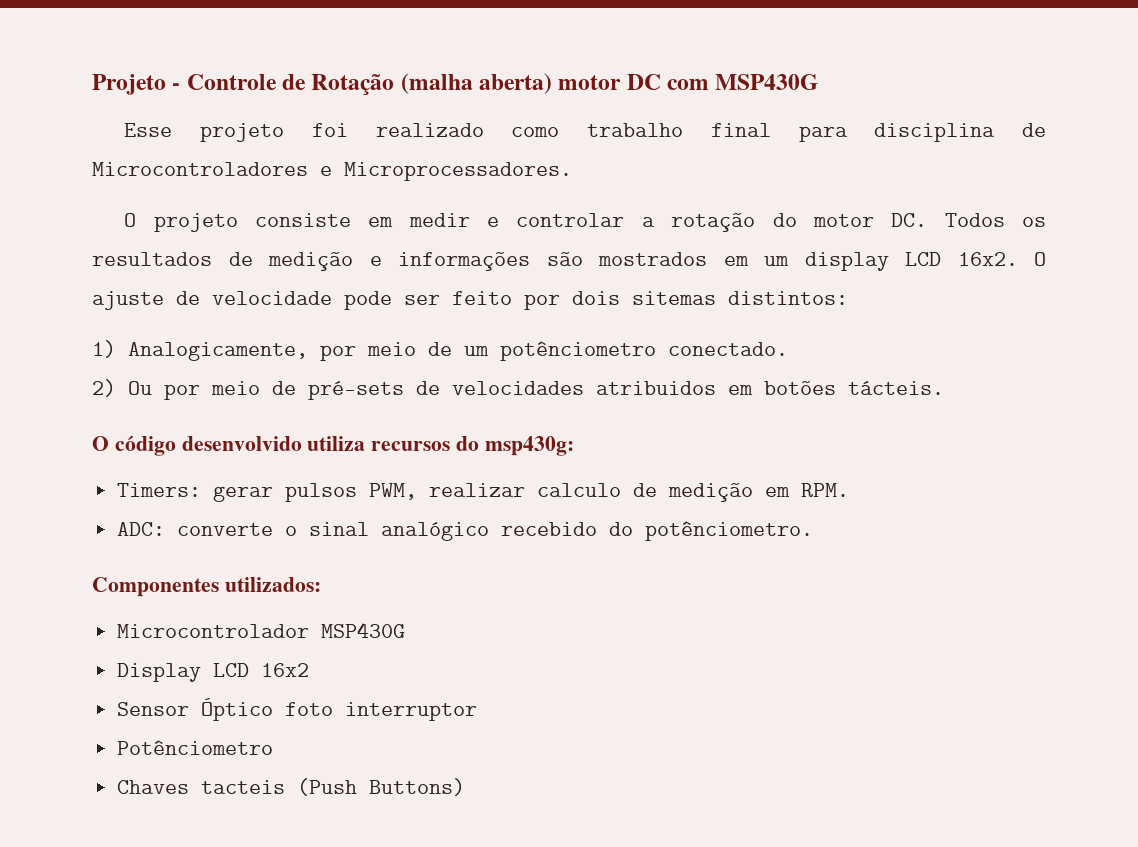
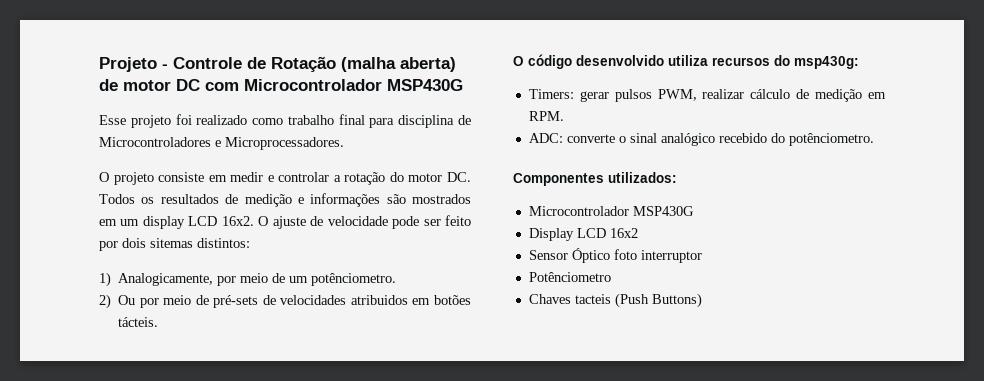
(553, 83) none -> [99,79,118,91] de
(710, 84) none -> [244,79,382,91] Microcontrolador
[499,341,788,361] potênciometro conectado. -> [311,273,397,286] potênciometro.
[537,483,622,497] calculo -> [750,89,791,99] cálculo

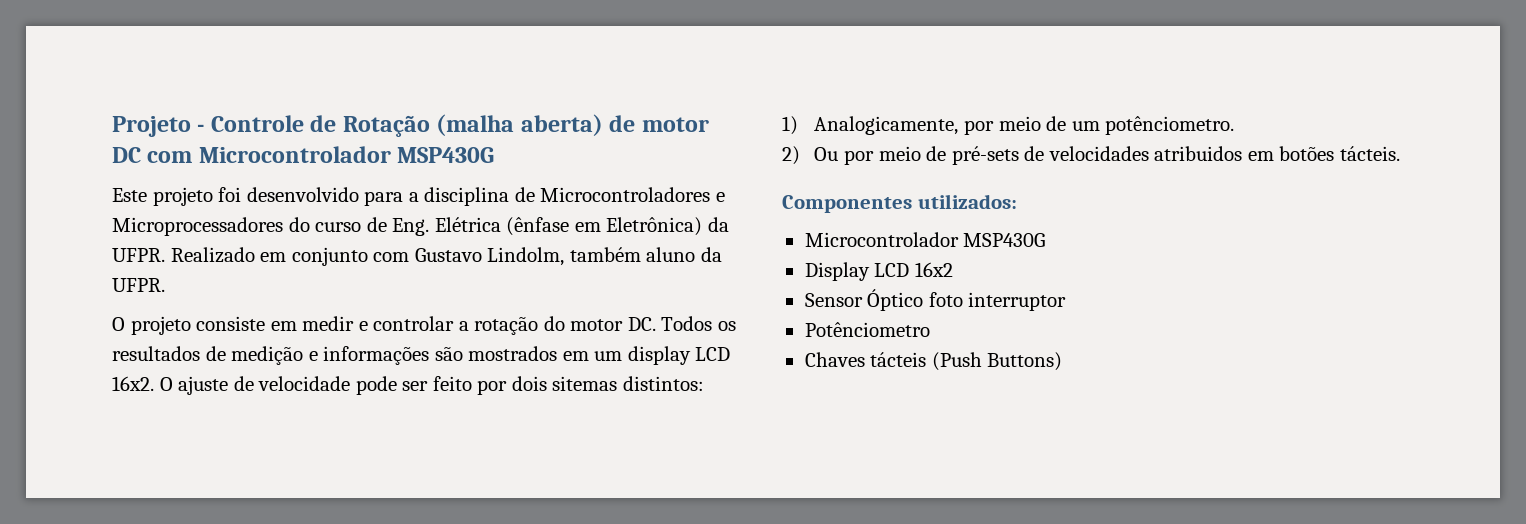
[99,115,126,125] Esse -> [112,188,147,202] Este
[196,114,471,128] [99,137,344,150] realizado como trabalho final para disciplina de Microcontroladores e Microprocessadores. -> [246,187,725,206] [112,217,729,236] [112,247,722,266] [112,278,165,292] desenvolvido para a disciplina de Microcontroladores e Microprocessadores do curso de Eng. Elétrica (ênfase em Eletrônica) da UFPR. Realizado em conjunto com Gustavo Lindolm, também aluno da UFPR.
[513,54,859,69] [528,89,886,102] [528,111,564,121] [528,133,874,146] // O código desenvolvido utiliza recursos do msp430g: // Timers: gerar pulsos PWM, realizar cálculo de medição em RPM. // ADC: converte o sinal analógico recebido do potênciometro. -> (1400, 153) none
[574,294,611,304] tacteis -> [870,352,927,367] tácteis

